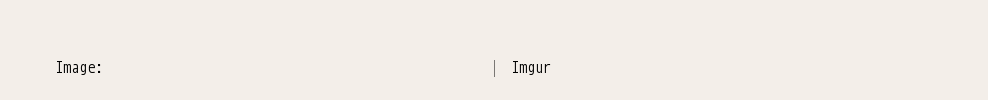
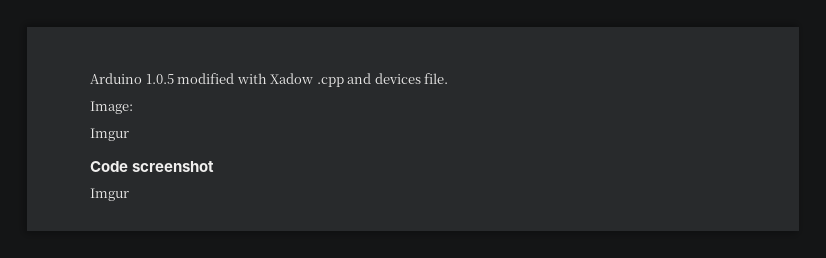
(55, 68) none -> [90,73,449,87] Arduino 1.0.5 modified with Xadow .cpp and devices file. //
(551, 68) none -> [90,161,215,172] [90,188,129,201] // Code screenshot // Imgur

